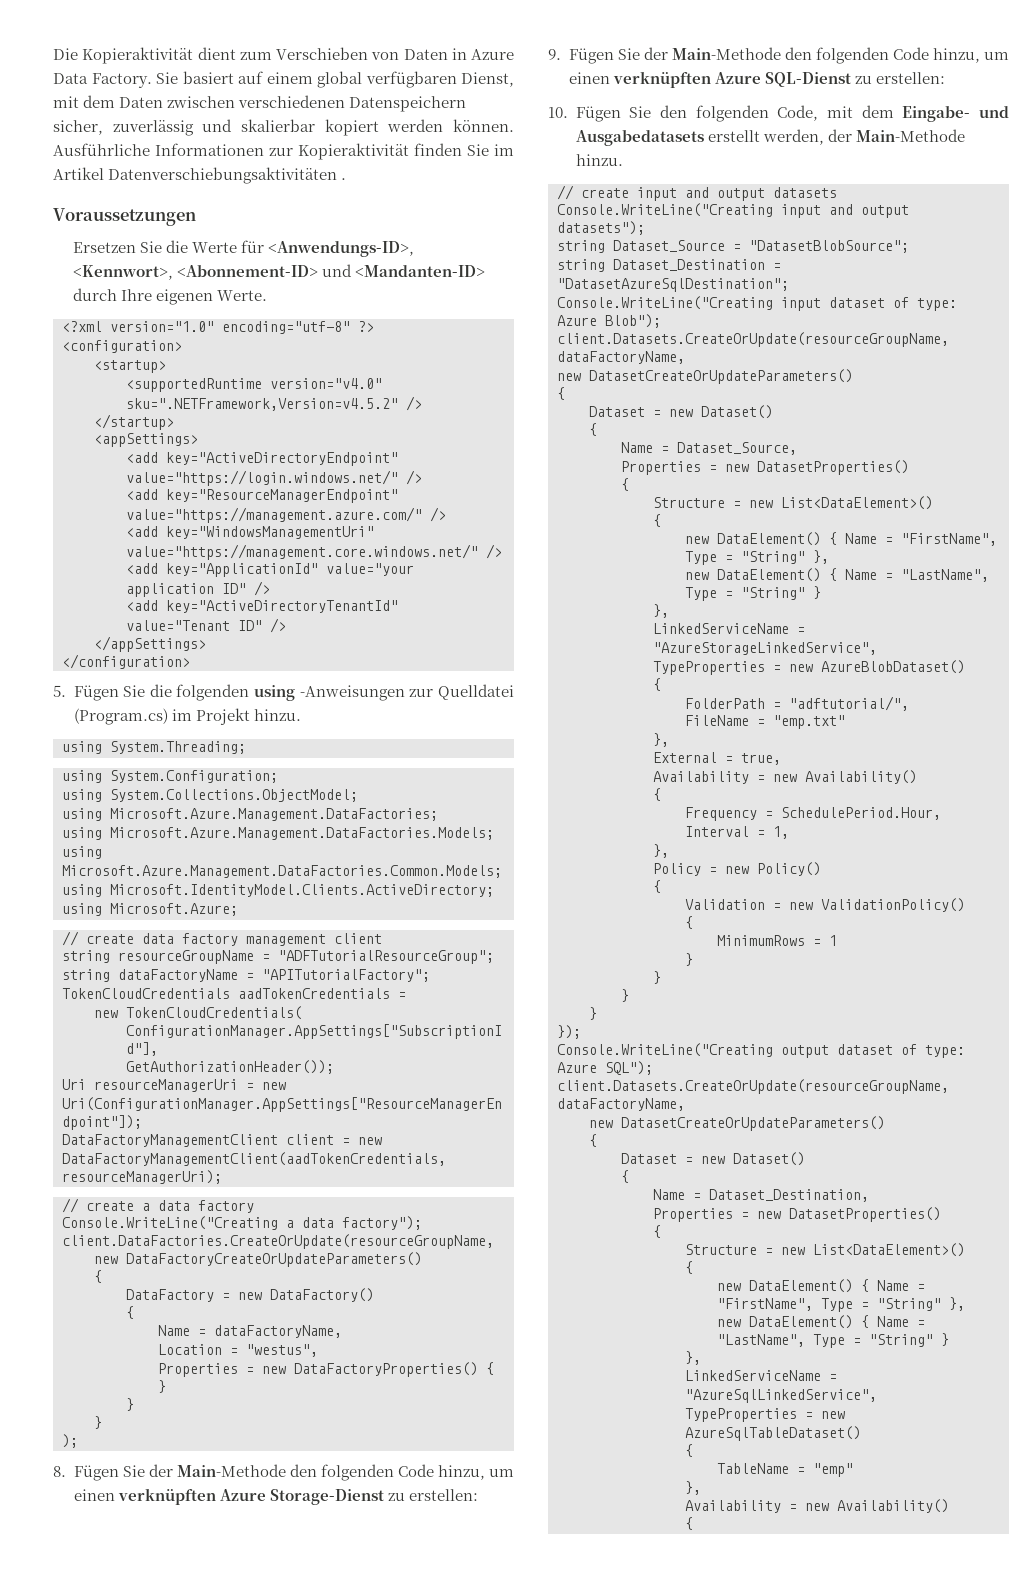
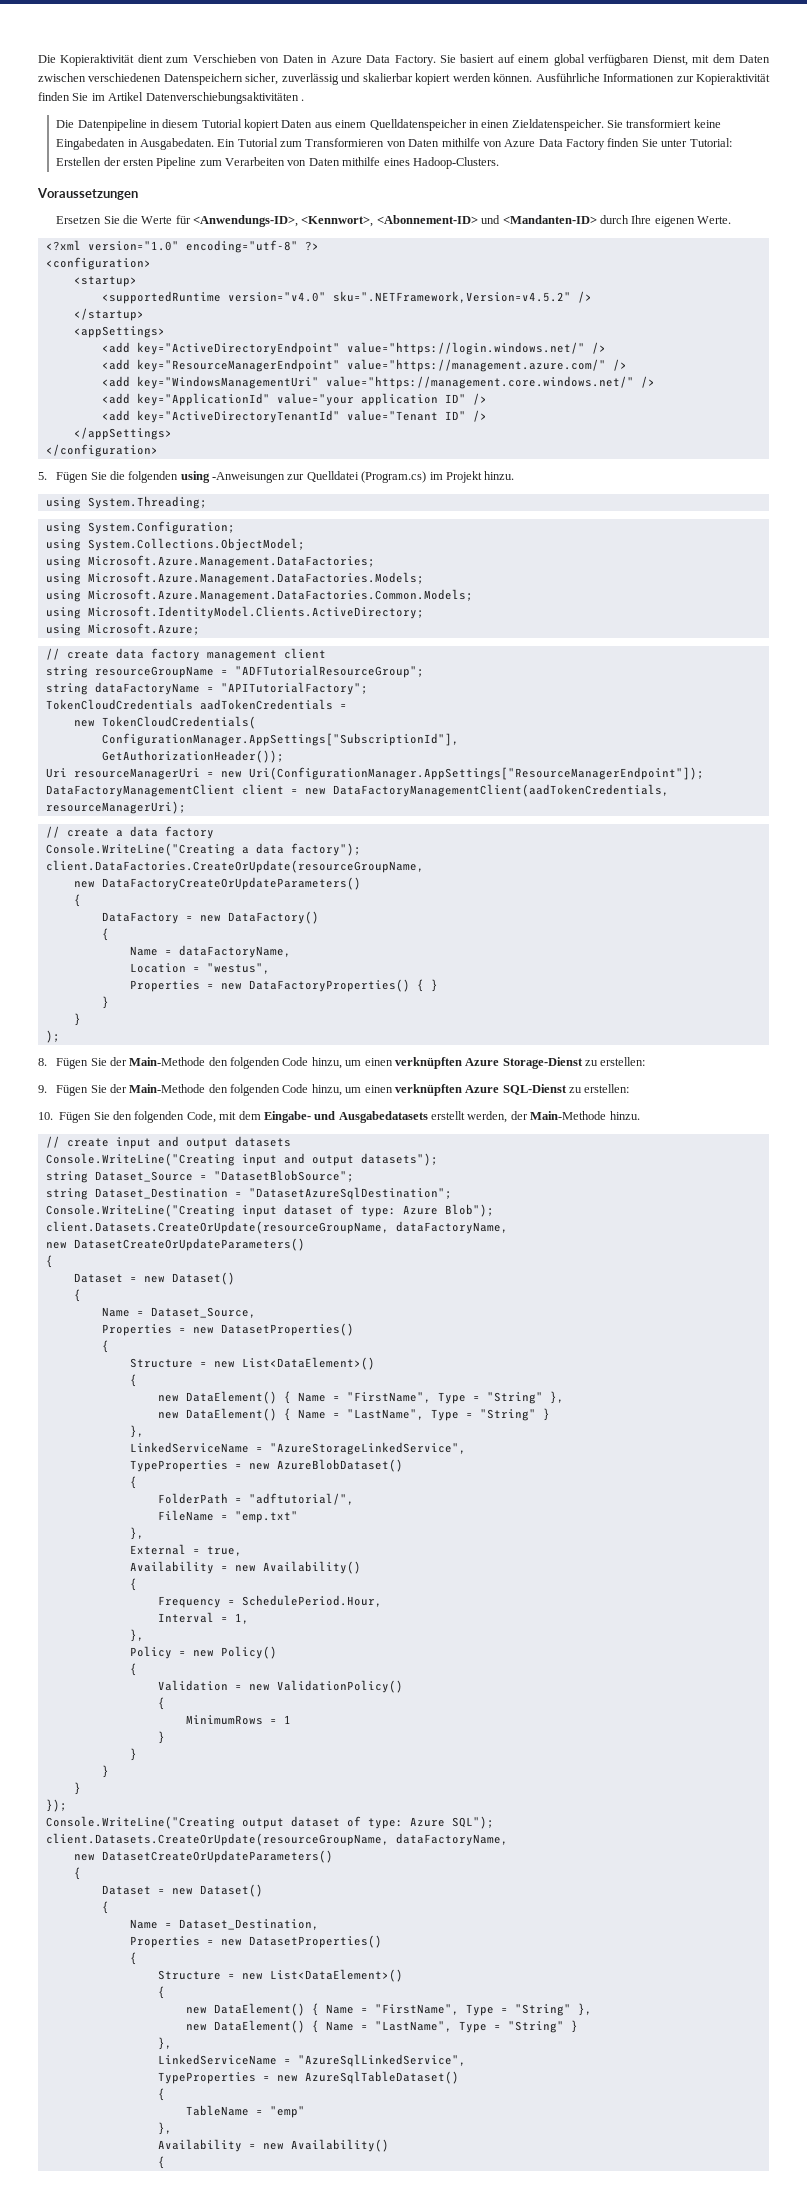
(347, 179) none -> [56,119,721,131] [56,138,732,150] [56,157,499,169] // Die Datenpipeline in diesem Tutorial kopiert Daten aus einem Quelldatenspeicher in einen Zieldatenspeicher. Sie transformiert keine Eingabedaten in Ausgabedaten. Ein Tutorial zum Transformieren von Daten mithilfe von Azure Data Factory finden Sie unter Tutorial: Erstellen der ersten Pipeline zum Verarbeiten von Daten mithilfe eines Hadoop-Clusters.

